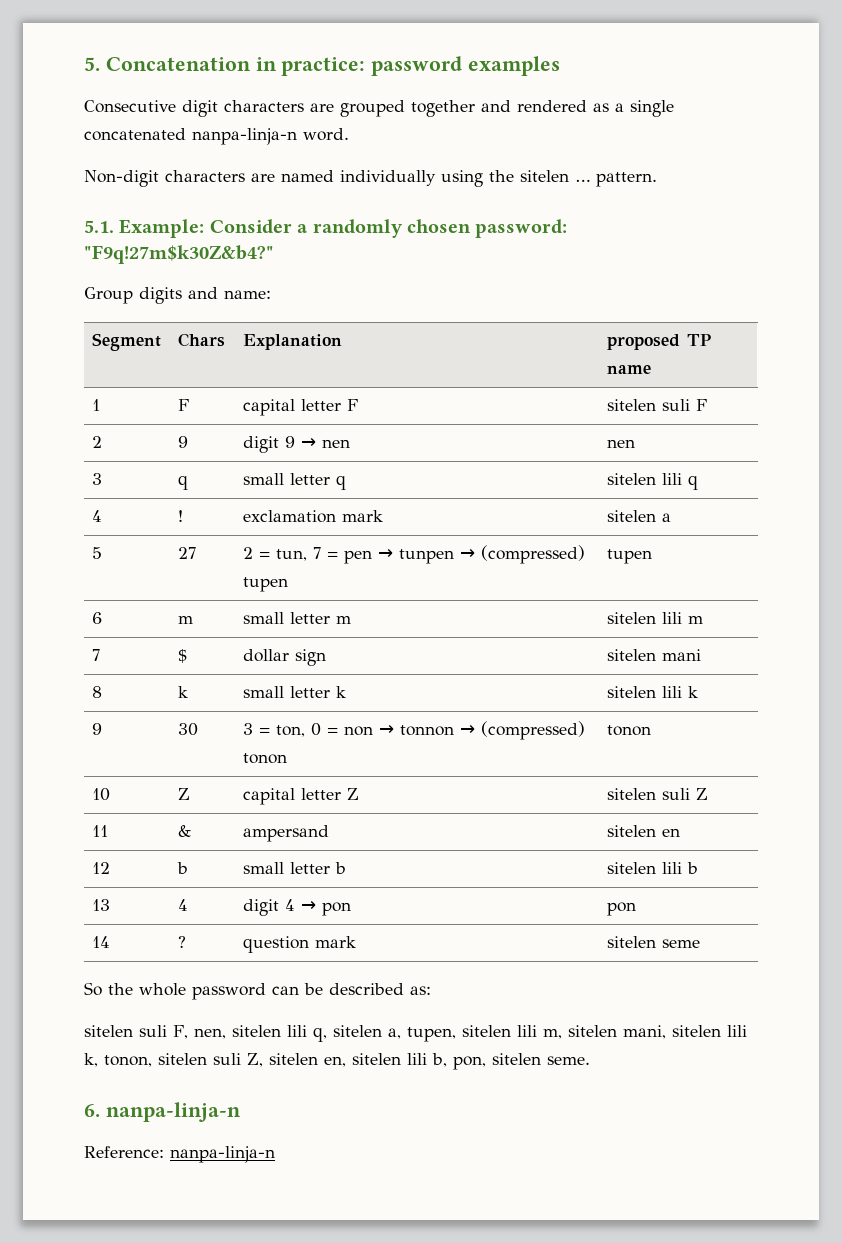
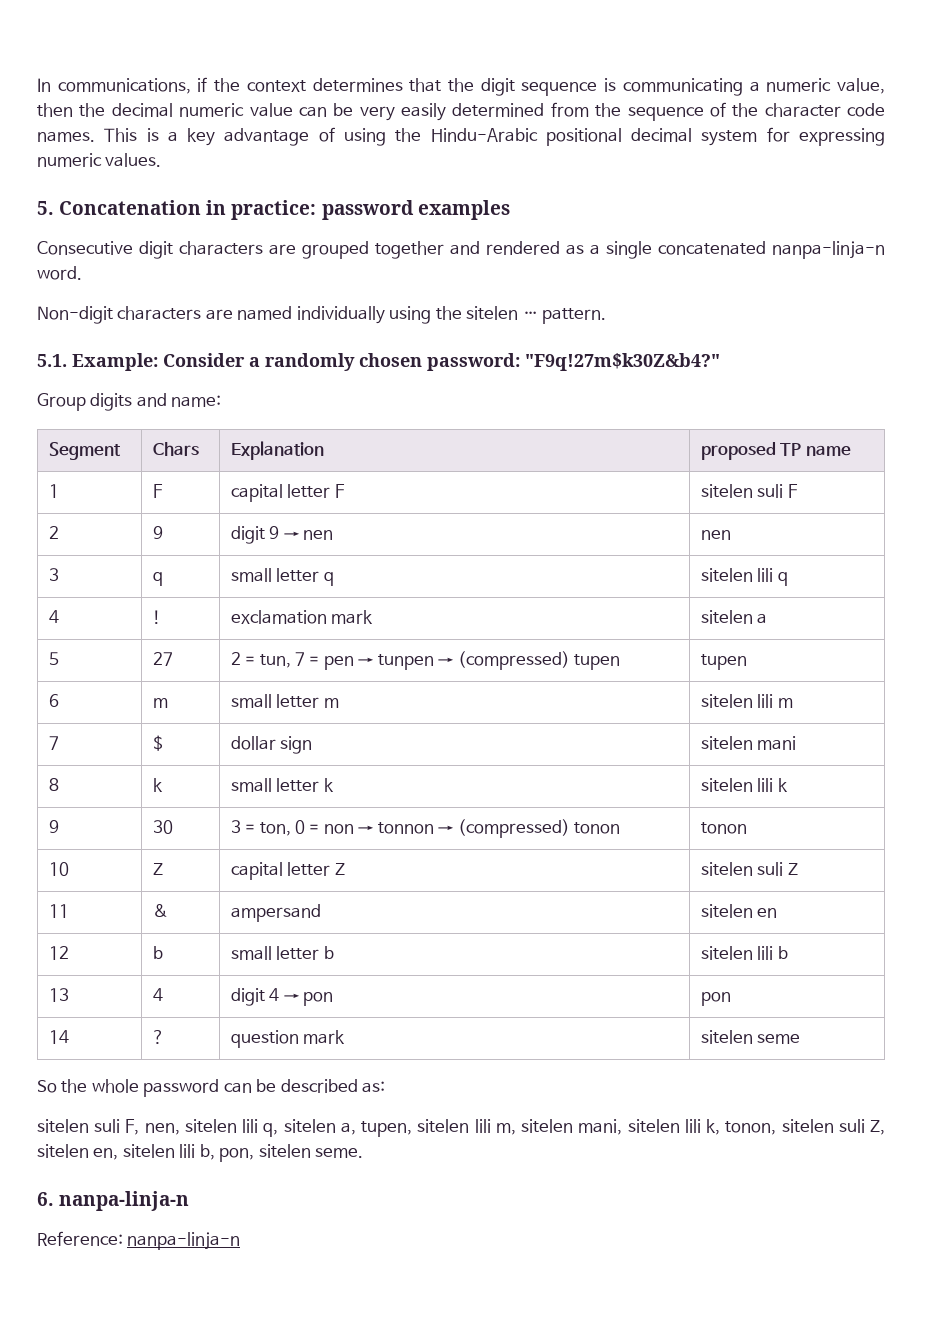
(84, 64) none -> [37,77,885,96] [37,102,885,121] [37,127,885,146] [37,153,162,167] In communications, if the context determines that the digit sequence is communicating a numeric value, then the decimal numeric value can be very easily determined from the sequence of the character code names. This is a key advantage of using the Hindu-Arabic positional decimal system for expressing numeric values. //

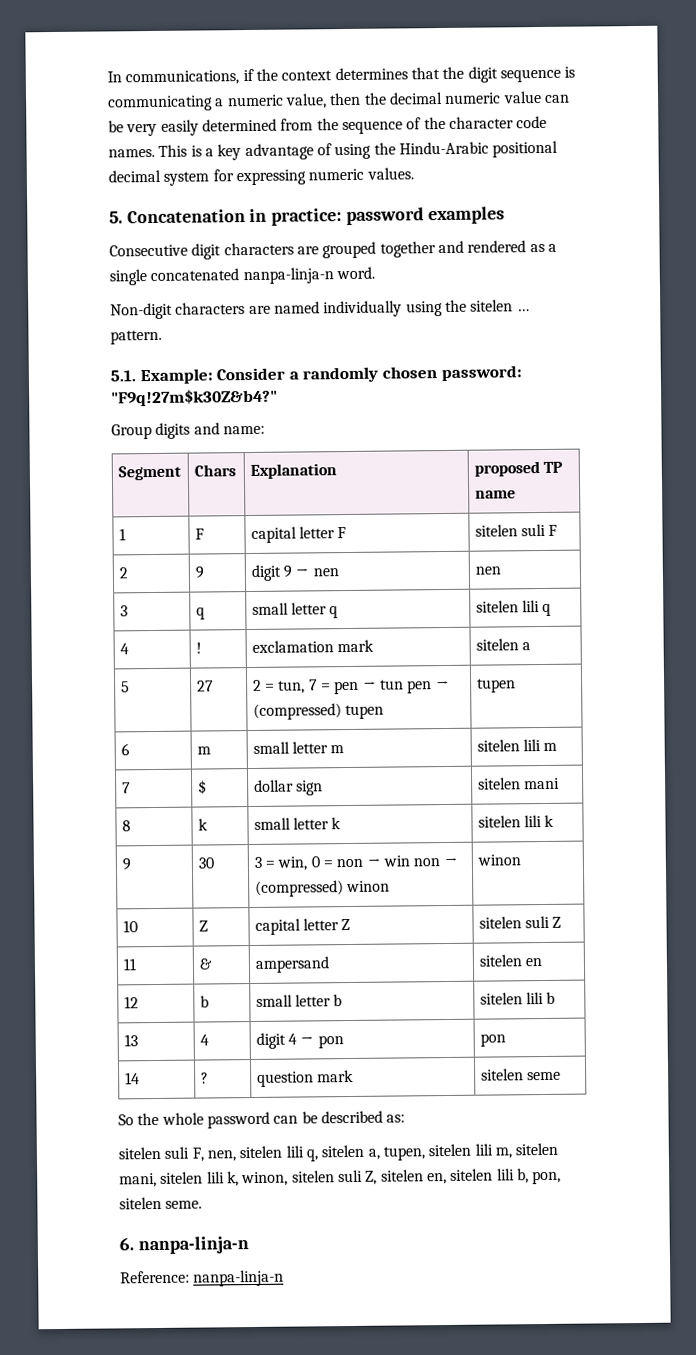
[377,654,434,670] tunpen -> [380,679,433,694] tun pen
[259,822,291,836] ton, -> [277,856,308,871] win,
[377,819,621,838] [700,822,747,834] tonnon → (compressed) tonon | tonon -> [383,855,458,867] [254,880,391,897] [476,854,521,866] win non → (compressed) winon | winon
[725,1121,777,1135] tonon, -> [241,1171,289,1187] winon,

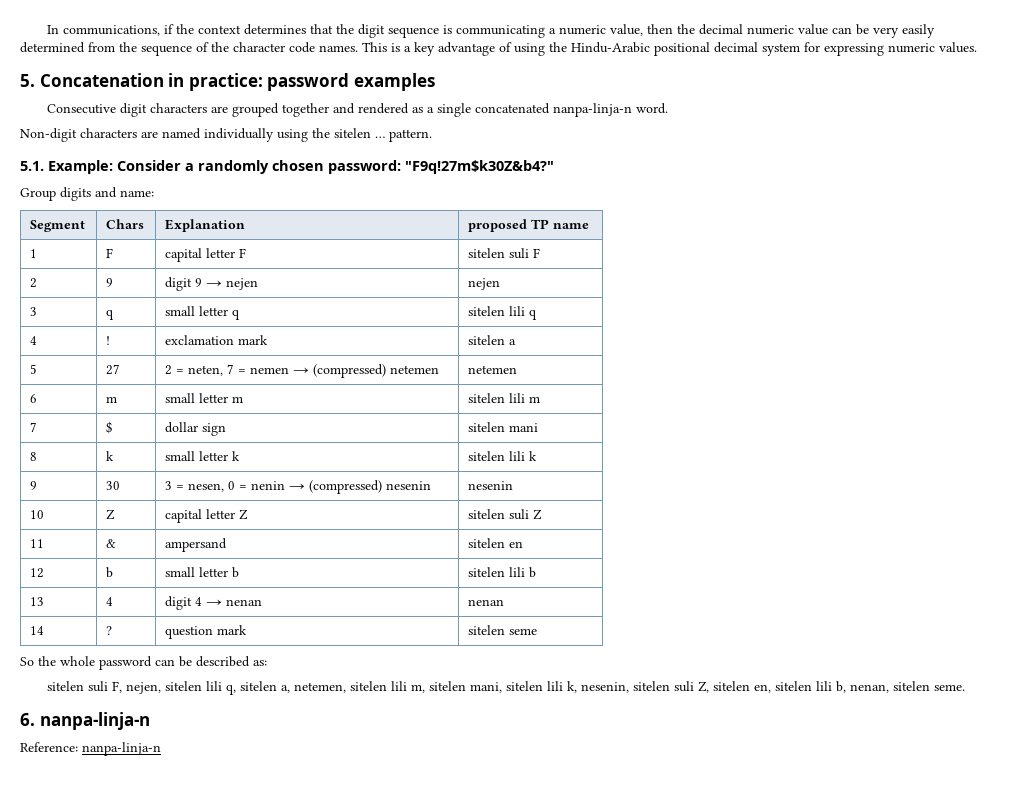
[312,568,339,577] [474,566,501,575] nen | nen -> [226,278,259,290] [468,278,501,290] nejen | nejen
[278,680,306,694] tun, -> [188,365,224,376] neten,
[334,679,450,695] [252,703,385,720] [476,678,516,693] pen → tun pen → (compressed) tupen | tupen -> [250,364,440,378] [468,365,518,374] nemen → (compressed) netemen | netemen
[277,856,308,871] win, -> [188,483,225,492] nesen,
[336,855,458,868] [254,880,391,897] [476,854,521,866] non → win non → (compressed) winon | winon -> [251,480,432,494] [468,481,514,490] nenin → (compressed) nesenin | nesenin
[317,1035,344,1049] [479,1033,506,1047] pon | pon -> [226,599,263,606] [468,599,505,606] nenan | nenan
[206,1150,236,1162] nen, -> [125,682,161,694] nejen,
[382,1146,425,1161] tupen, -> [293,682,346,693] netemen,
[241,1171,289,1187] winon, -> [580,682,629,693] nesenin,
[532,1170,562,1185] pon, -> [849,684,889,693] nenan,

